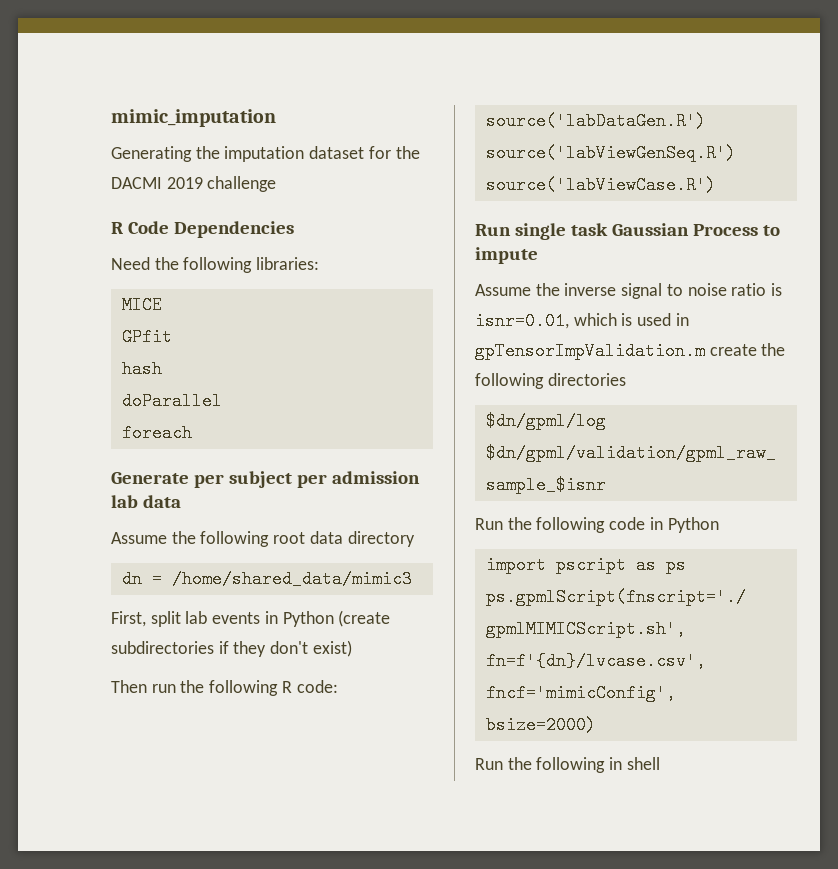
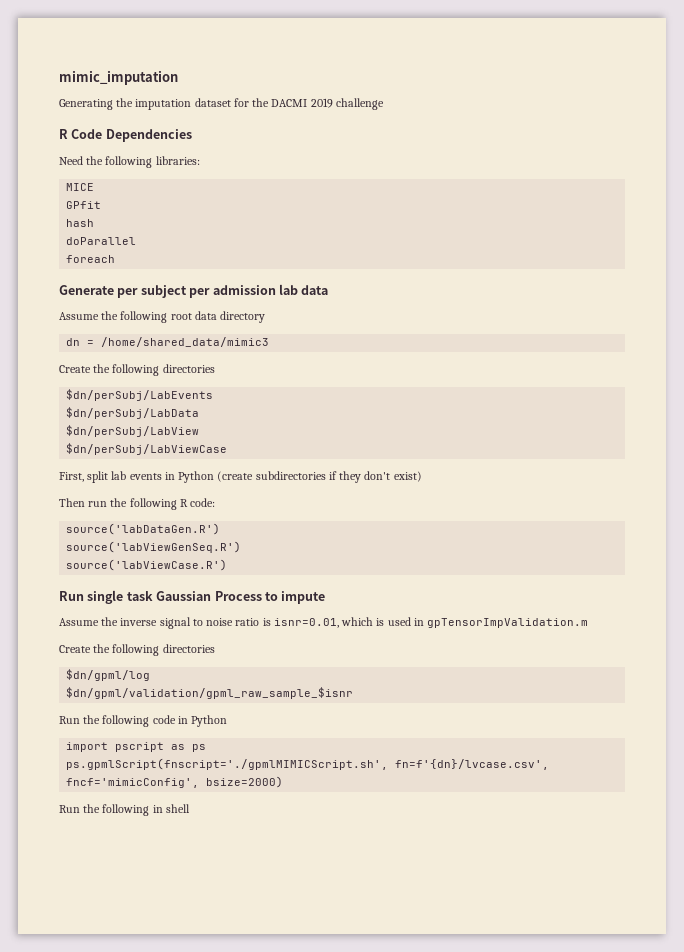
(412, 579) none -> [59,364,215,376] [66,389,214,401] [66,407,200,419] [66,425,200,437] [66,443,228,455] // Create the following directories // $dn/perSubj/LabEvents // $dn/perSubj/LabData // $dn/perSubj/LabView // $dn/perSubj/LabViewCase
[709,344,757,356] create -> [59,645,91,653] // Create

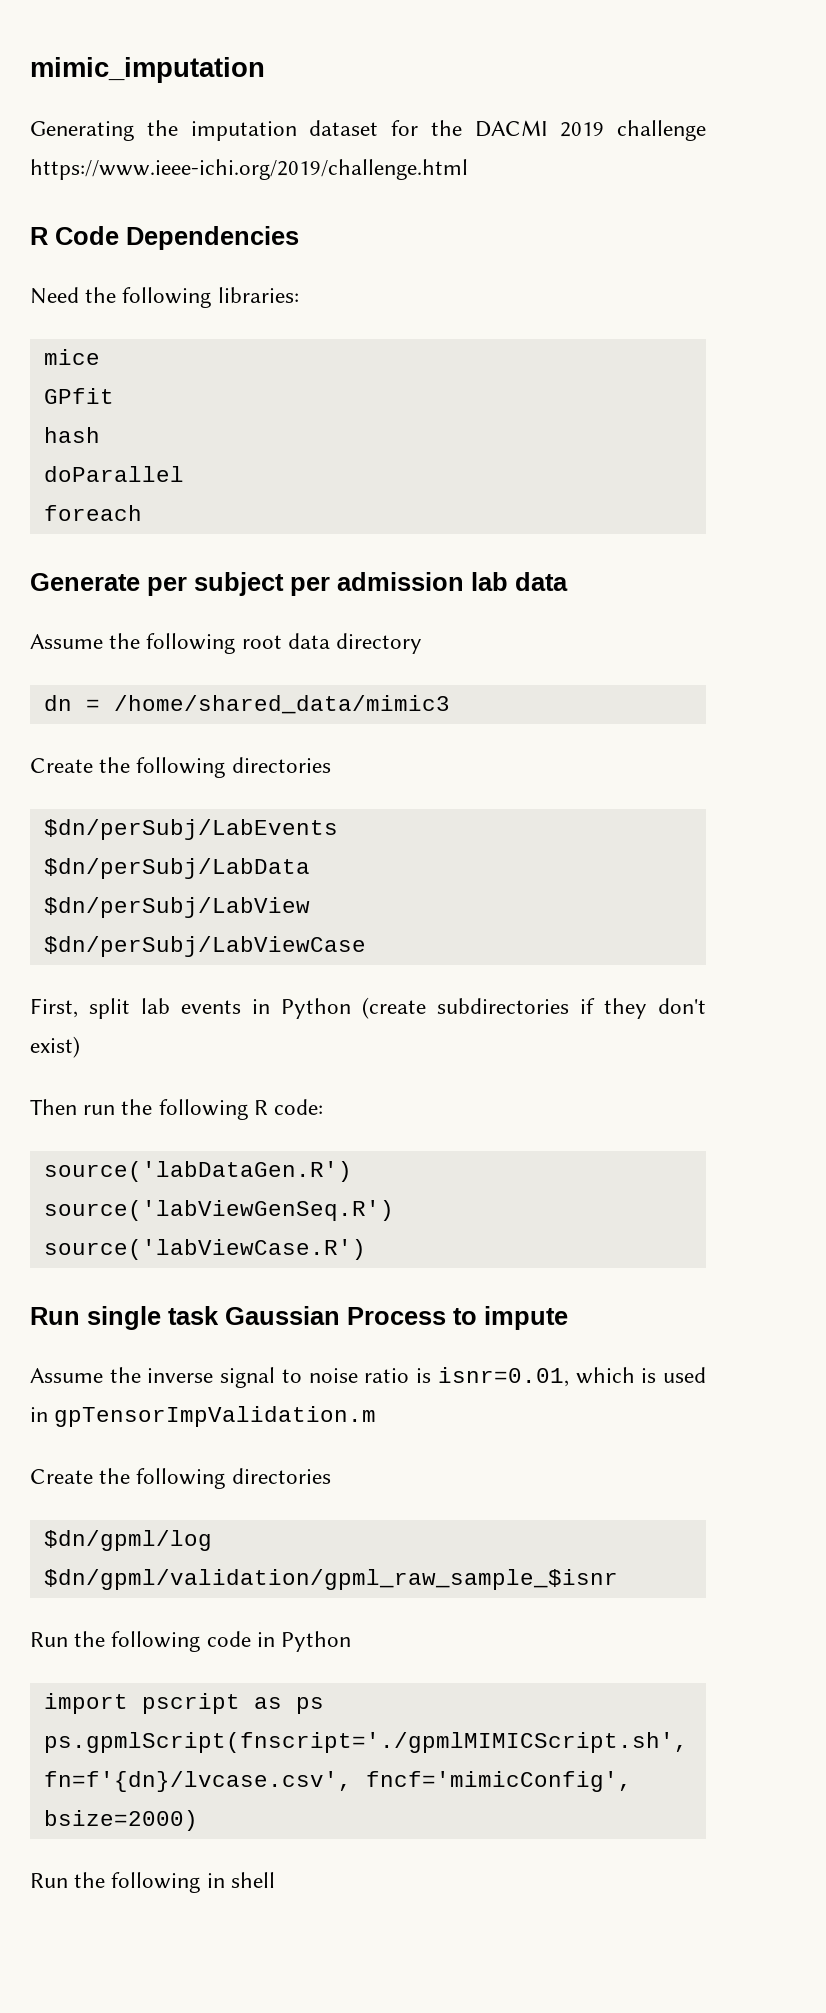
(384, 104) none -> [30,159,468,180] https://www.ieee-ichi.org/2019/challenge.html
[66,183,95,191] MICE -> [43,349,100,365] mice

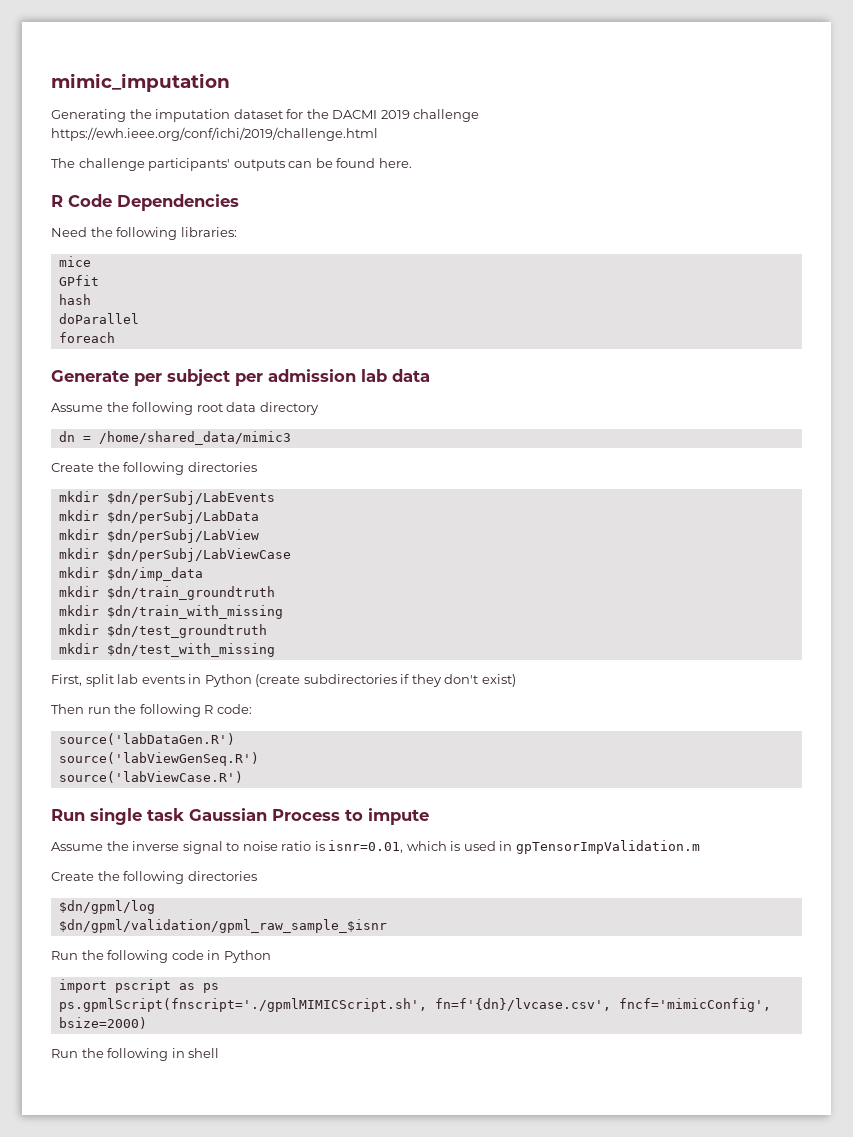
[30,159,468,180] https://www.ieee-ichi.org/2019/challenge.html -> [51,127,378,141] [51,158,412,171] https://ewh.ieee.org/conf/ichi/2019/challenge.html // The challenge participants' outputs can be found here.
(331, 765) none -> [58,491,99,502] mkdir
(338, 829) none -> [58,510,99,521] mkdir
(310, 868) none -> [58,529,99,540] mkdir
(310, 907) none -> [58,548,99,559] mkdir
(366, 946) none -> [58,567,203,581] [58,586,275,600] [58,605,283,619] [58,624,267,638] [58,643,275,657] // mkdir $dn/imp_data // mkdir $dn/train_groundtruth // mkdir $dn/train_with_missing // mkdir $dn/test_groundtruth // mkdir $dn/test_with_missing

